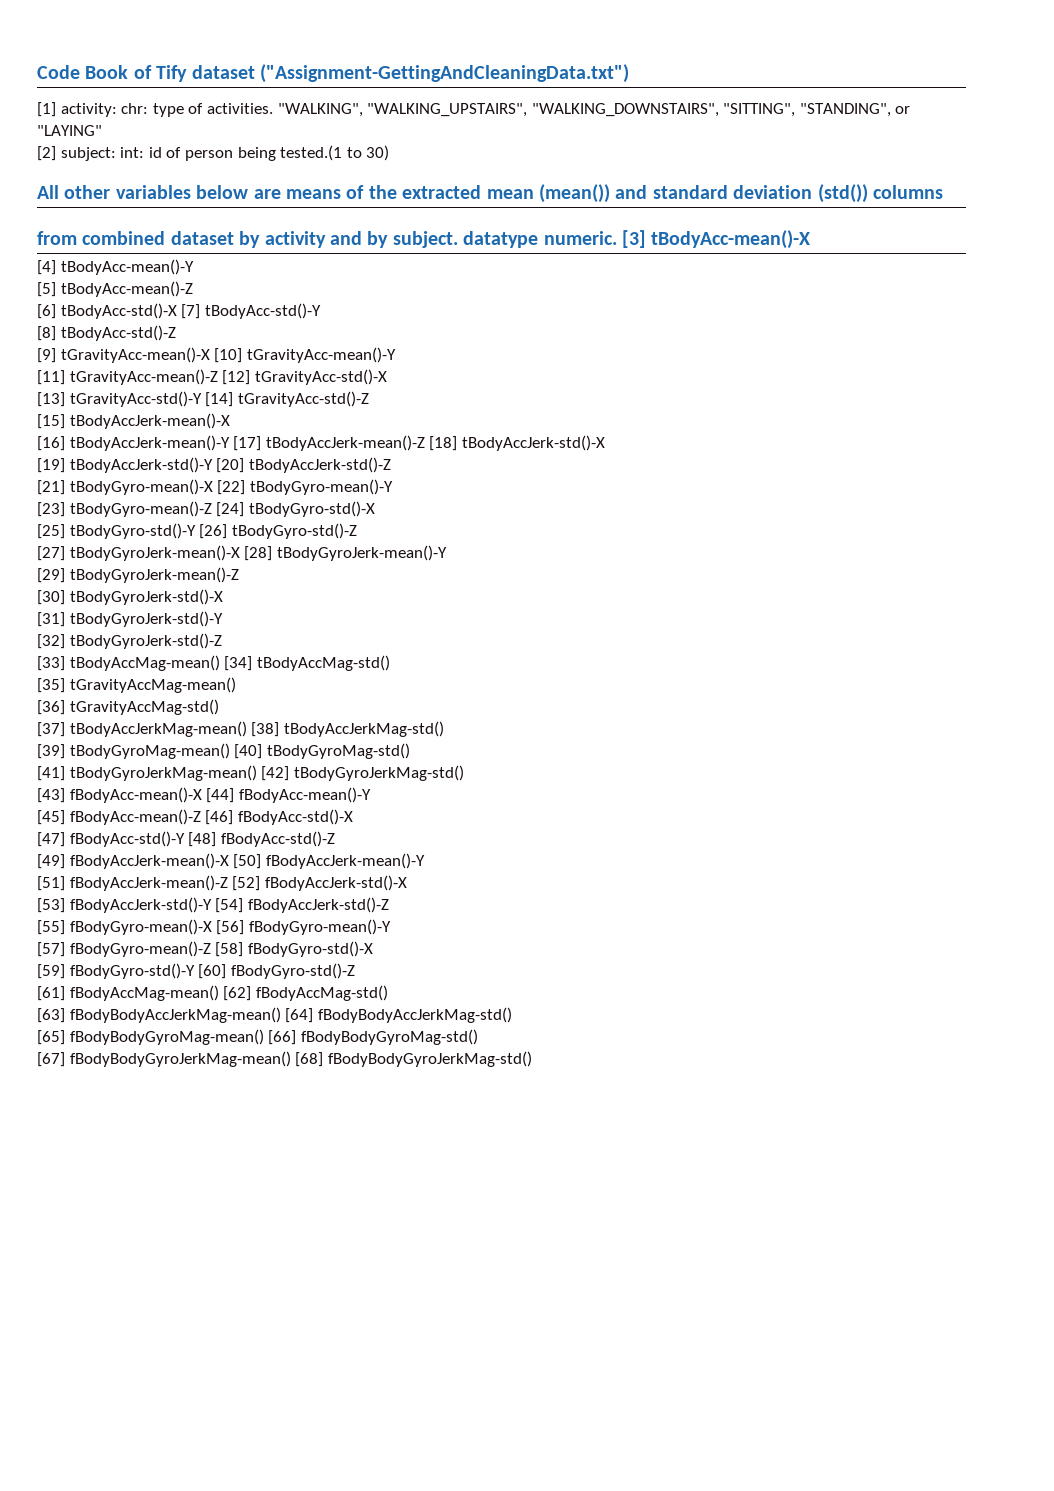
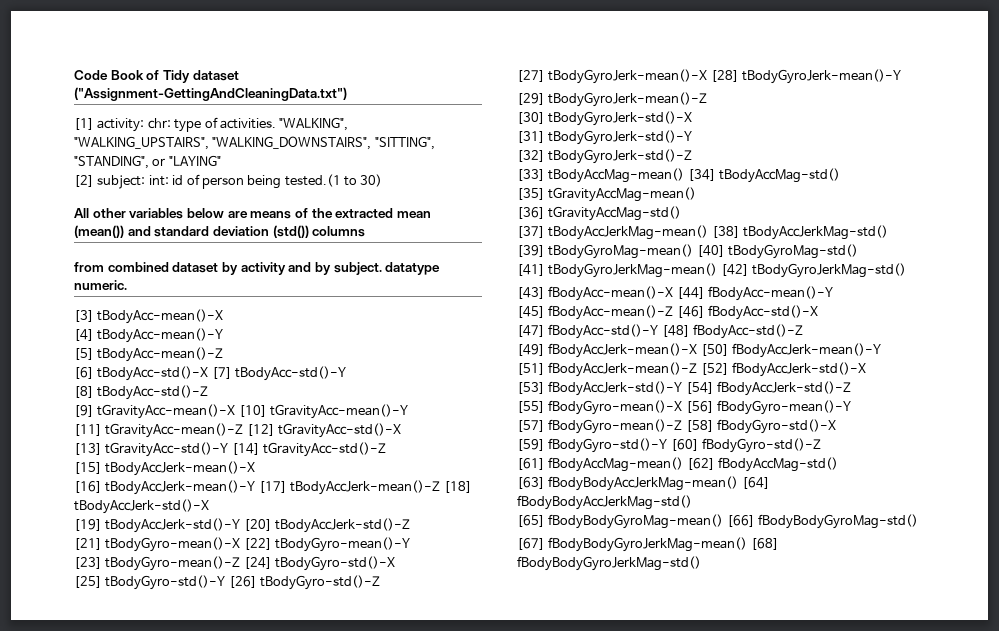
[156,65,188,82] Tify -> [162,70,190,83] Tidy
(617, 238) none -> (127, 285) //

